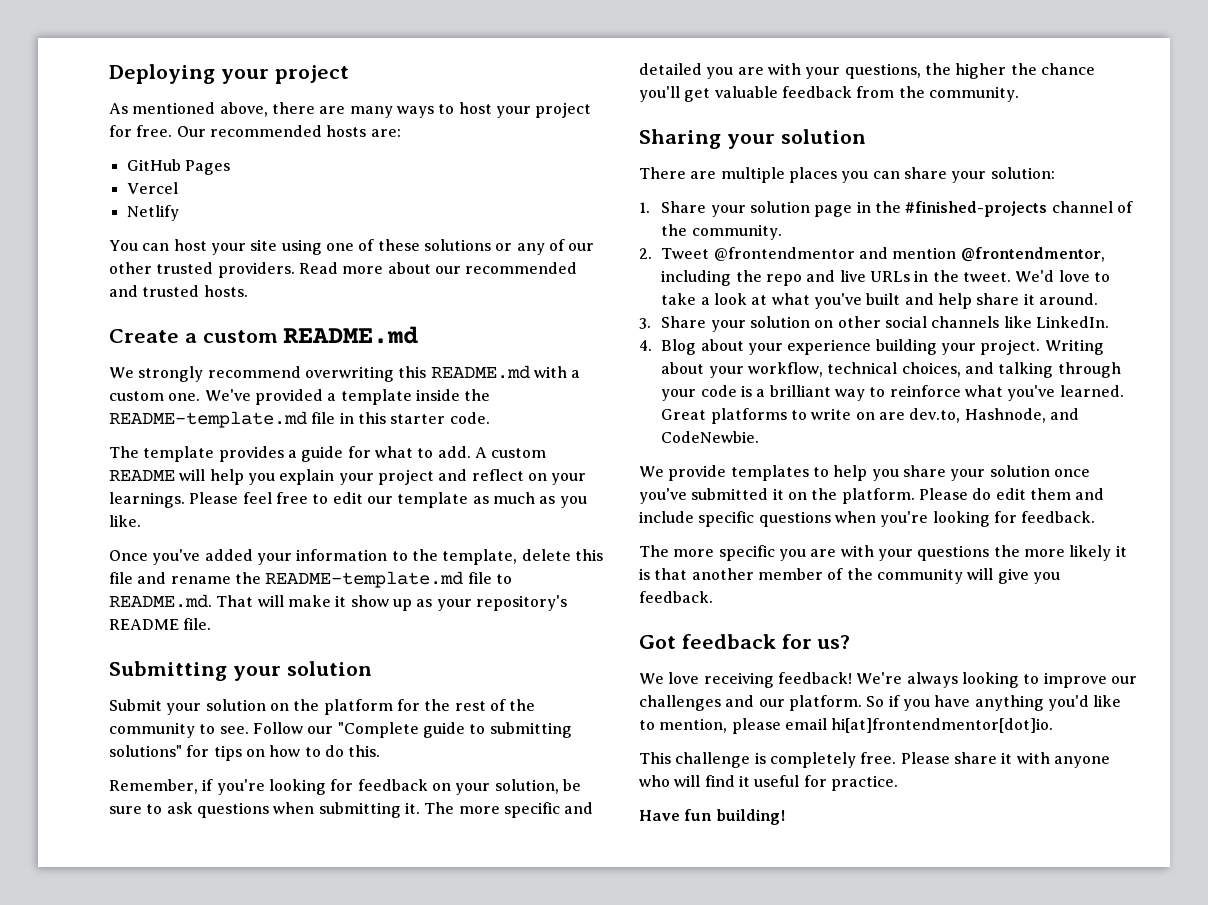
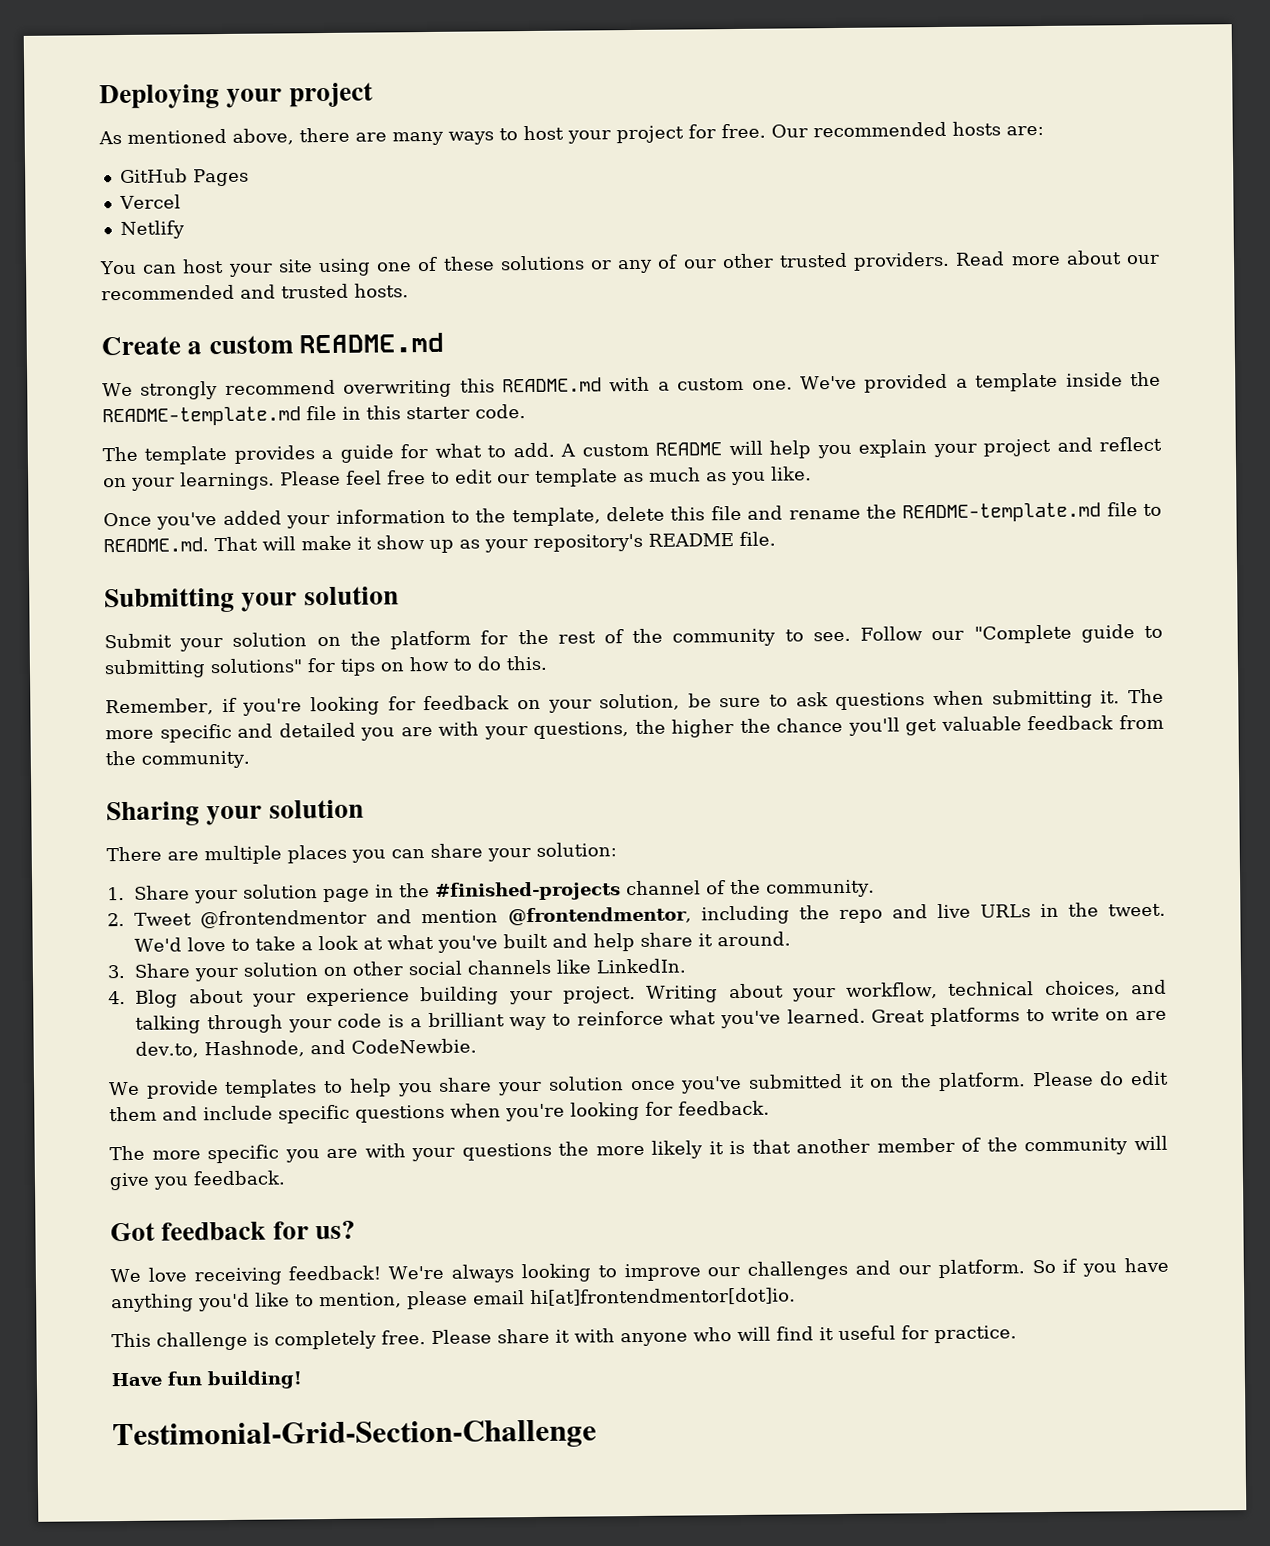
(785, 817) none -> [112,1419,597,1452] // Testimonial-Grid-Section-Challenge

